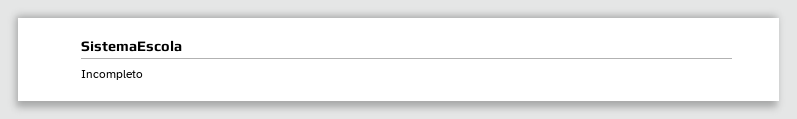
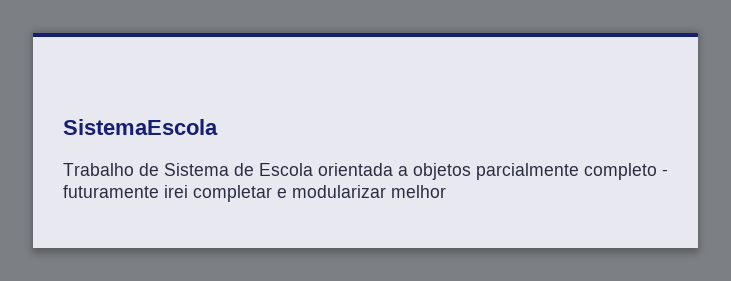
[81,70,143,80] Incompleto -> [63,163,668,180] [63,185,446,202] Trabalho de Sistema de Escola orientada a objetos parcialmente completo - futuramente irei completar e modularizar melhor

